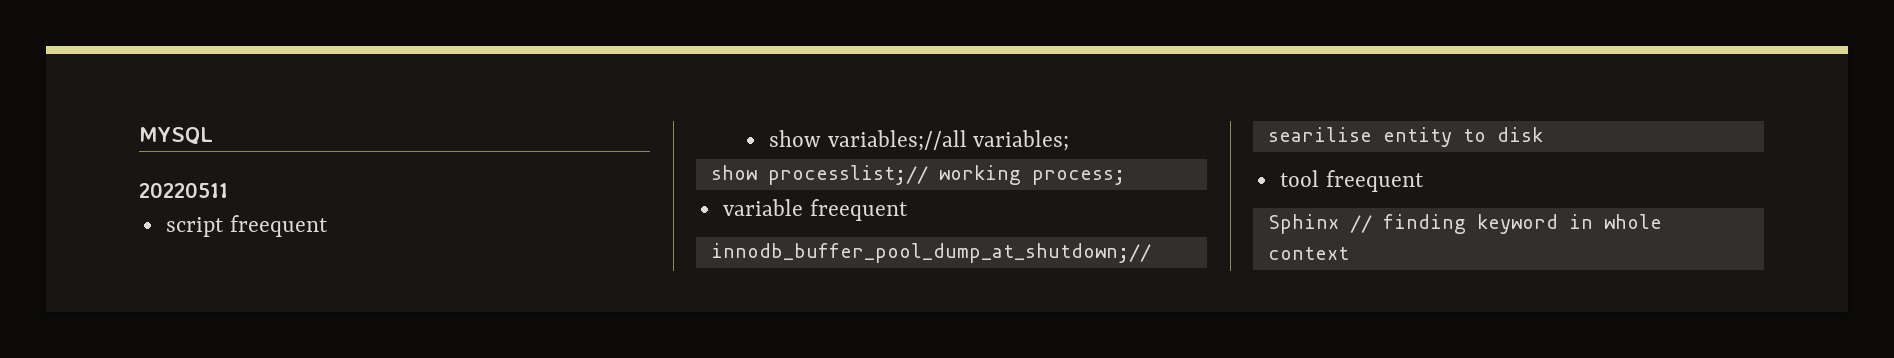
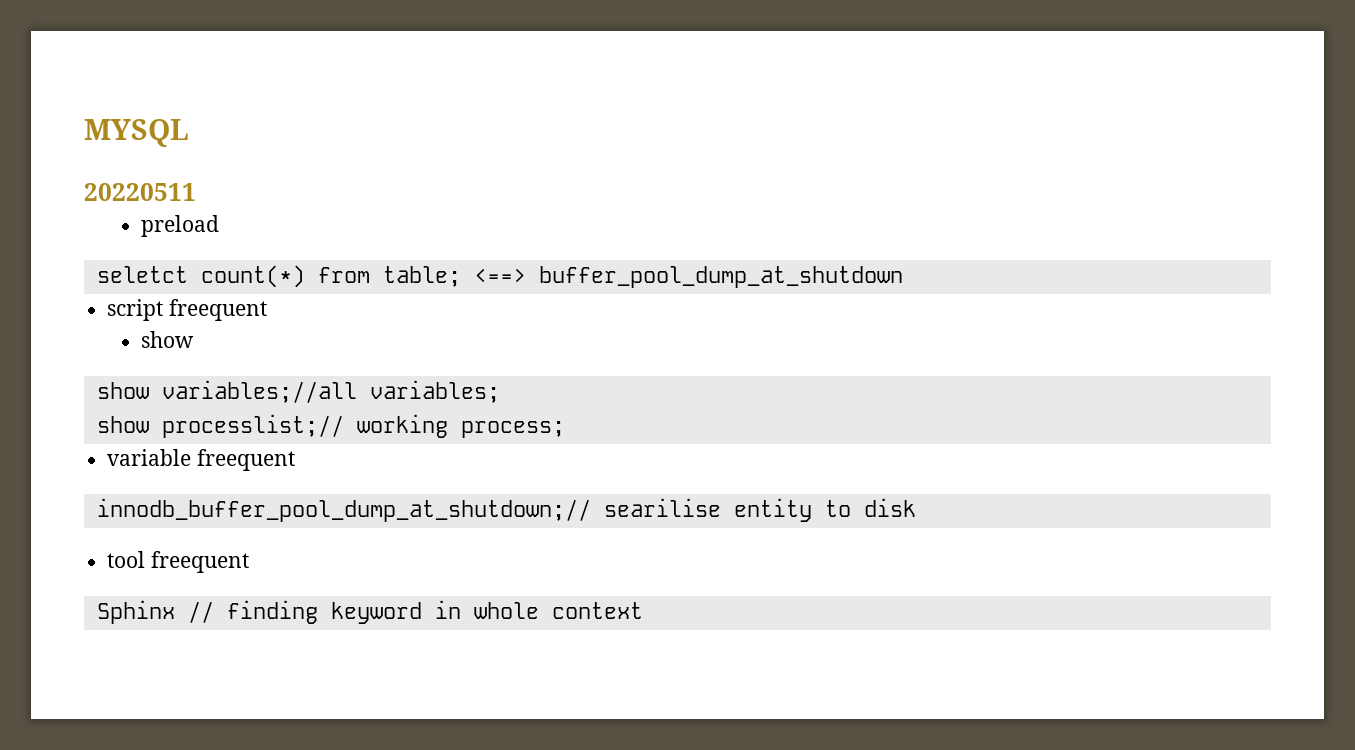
(228, 190) none -> [140,215,219,237] [96,265,903,288] // preload // seletct count(*) from table; <==> buffer_pool_dump_at_shutdown
(822, 138) none -> [96,382,149,399] // show

